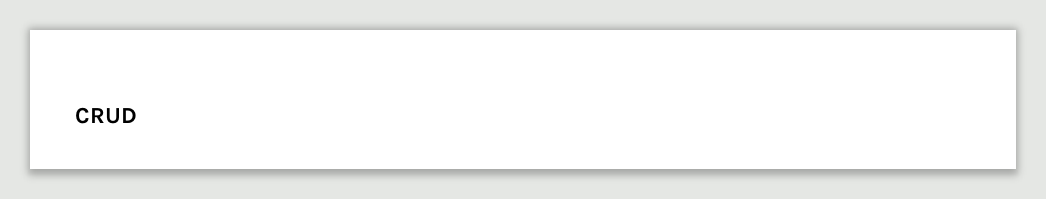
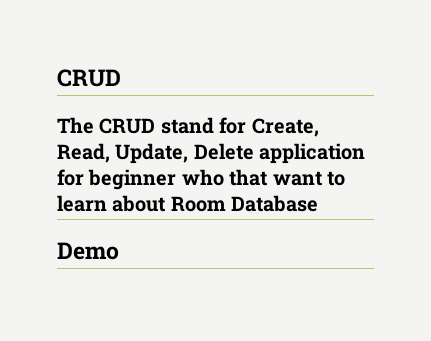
[75,107,137,124] CRUD -> [57,69,121,87] [57,117,319,137] [57,143,366,164] [57,169,345,190] [57,195,319,212] [57,242,119,260] CRUD // The CRUD stand for Create, Read, Update, Delete application for beginner who that want to learn about Room Database // Demo

